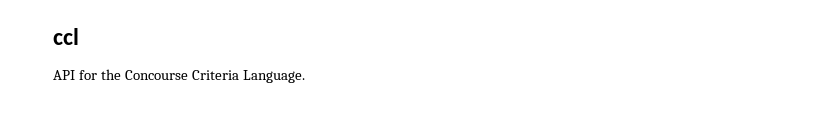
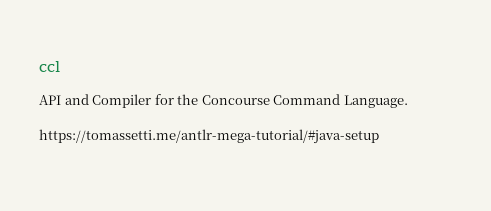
(75, 75) none -> [64,94,152,108] and Compiler
[191,70,239,80] Criteria -> [273,94,341,105] Command
(305, 76) none -> [39,129,379,144] // https://tomassetti.me/antlr-mega-tutorial/#java-setup

